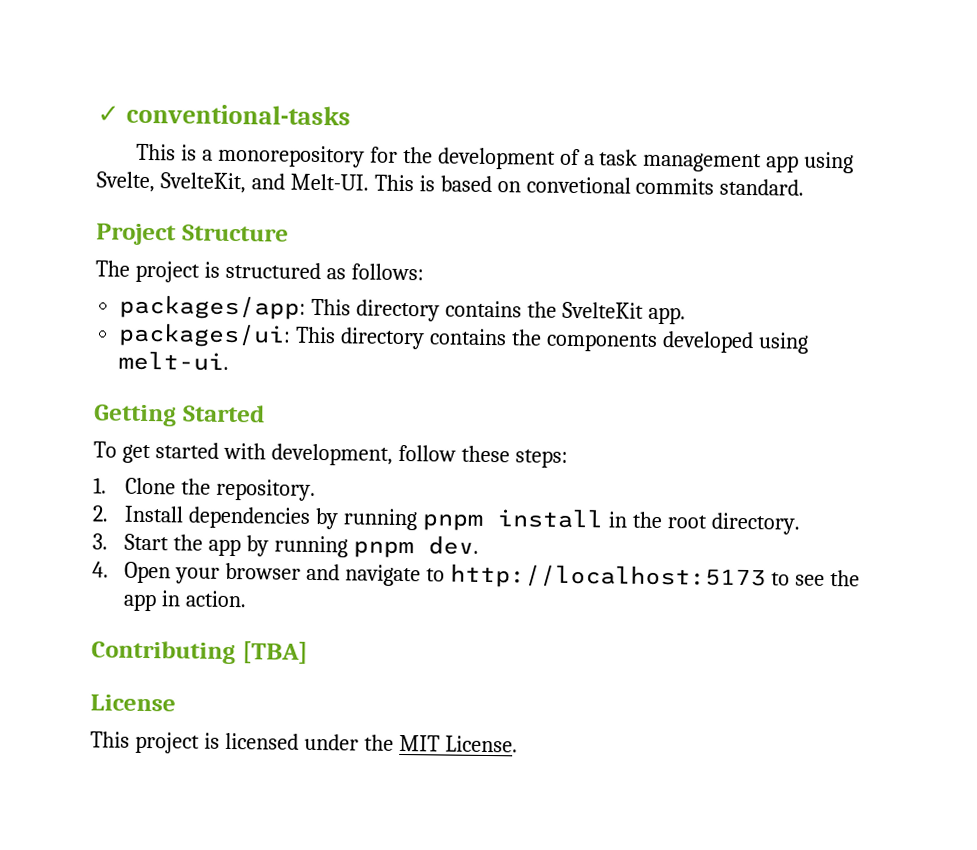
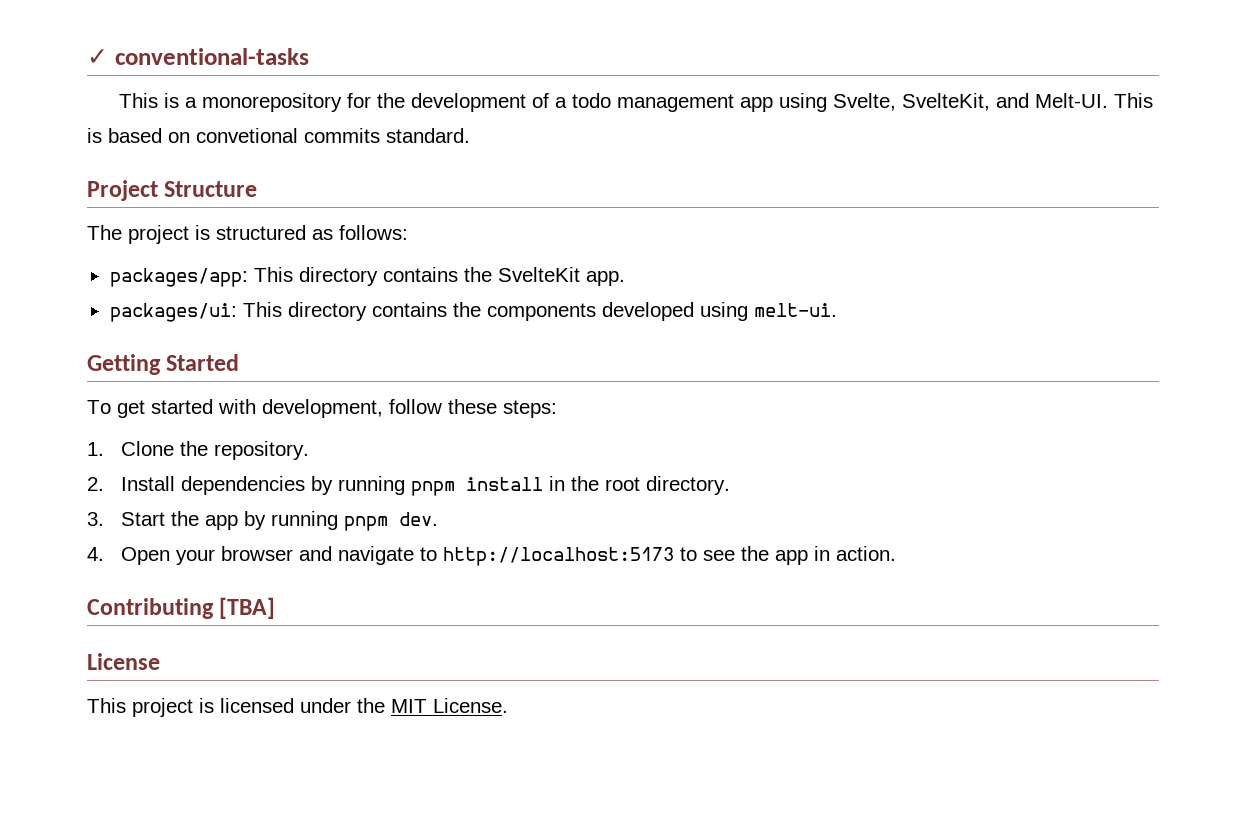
[599,149,639,166] task -> [572,93,612,108] todo

